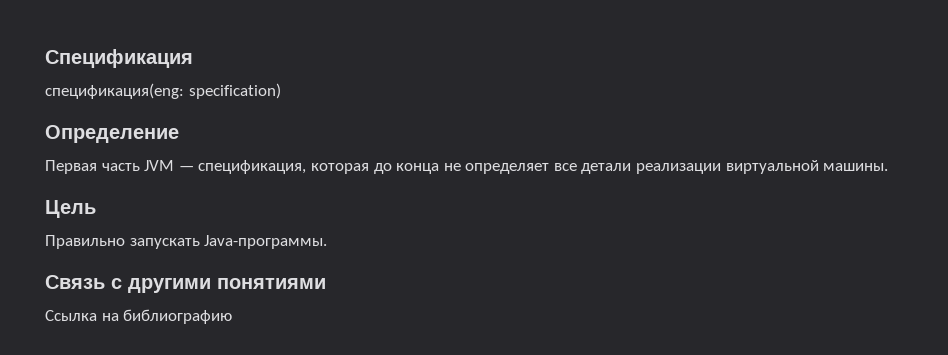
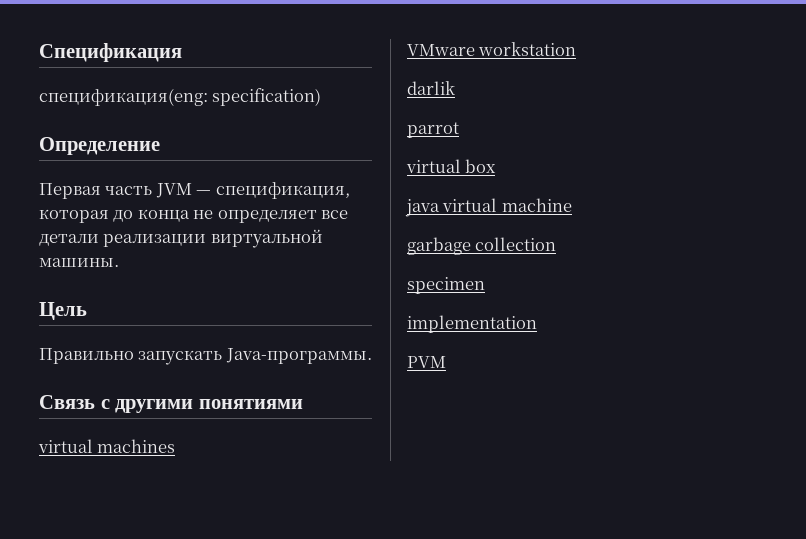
[45,309,233,324] Cсылка на библиографию -> [38,439,176,453] [407,42,577,56] [407,81,455,95] [407,122,459,138] [406,159,497,173] [405,198,572,217] [407,237,557,255] [407,277,485,294] [407,315,537,333] [407,356,446,368] virtual machines // VMware workstation // darlik // parrot // virtual box // java virtual machine // garbage collection // specimen // implementation // PVM

